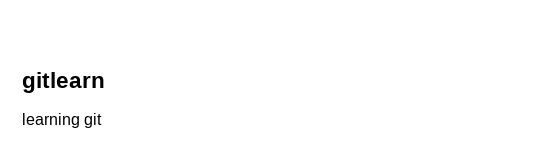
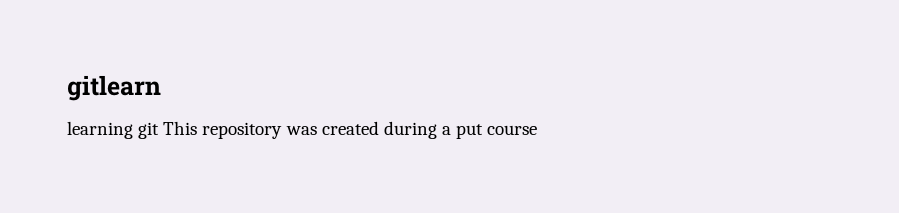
(103, 120) none -> [163,121,538,139] This repository was created during a put course

